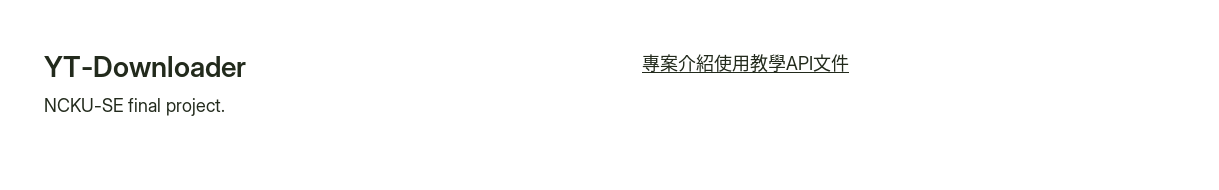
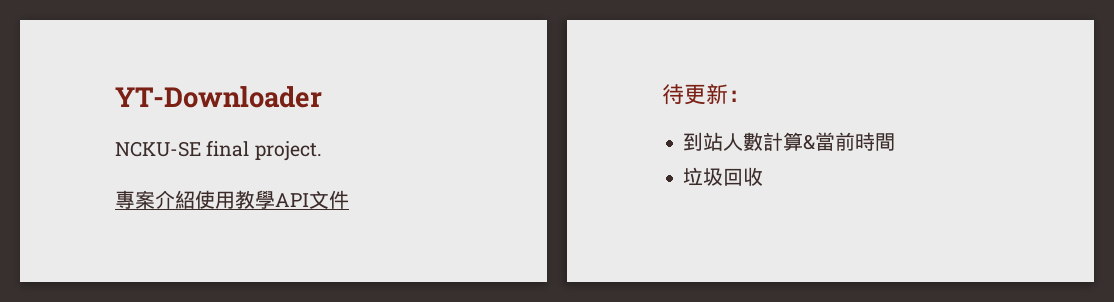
(849, 63) none -> [662,84,750,105] [683,132,896,151] [683,167,764,186] // 待更新： // 到站人數計算&當前時間 // 垃圾回收

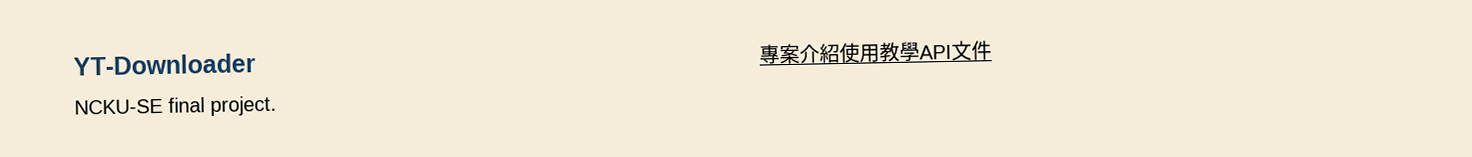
[662,84,750,105] [683,132,896,151] [683,167,764,186] // 待更新： // 到站人數計算&當前時間 // 垃圾回收 -> (992, 50) none

